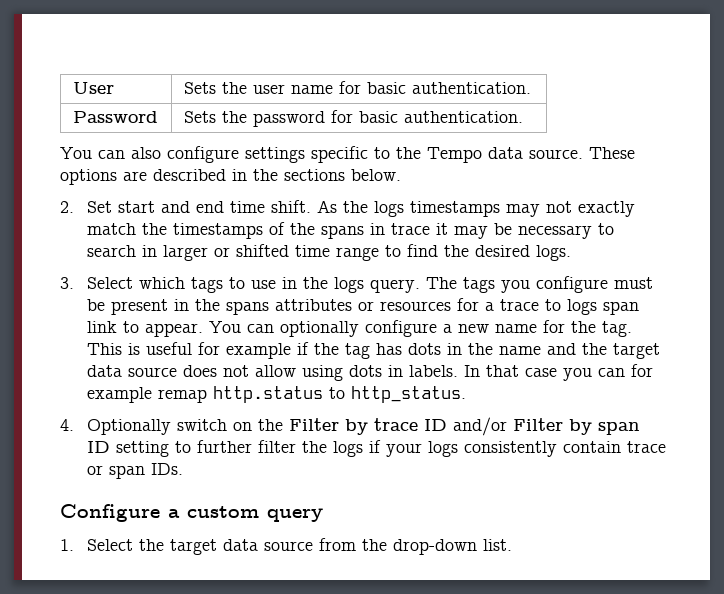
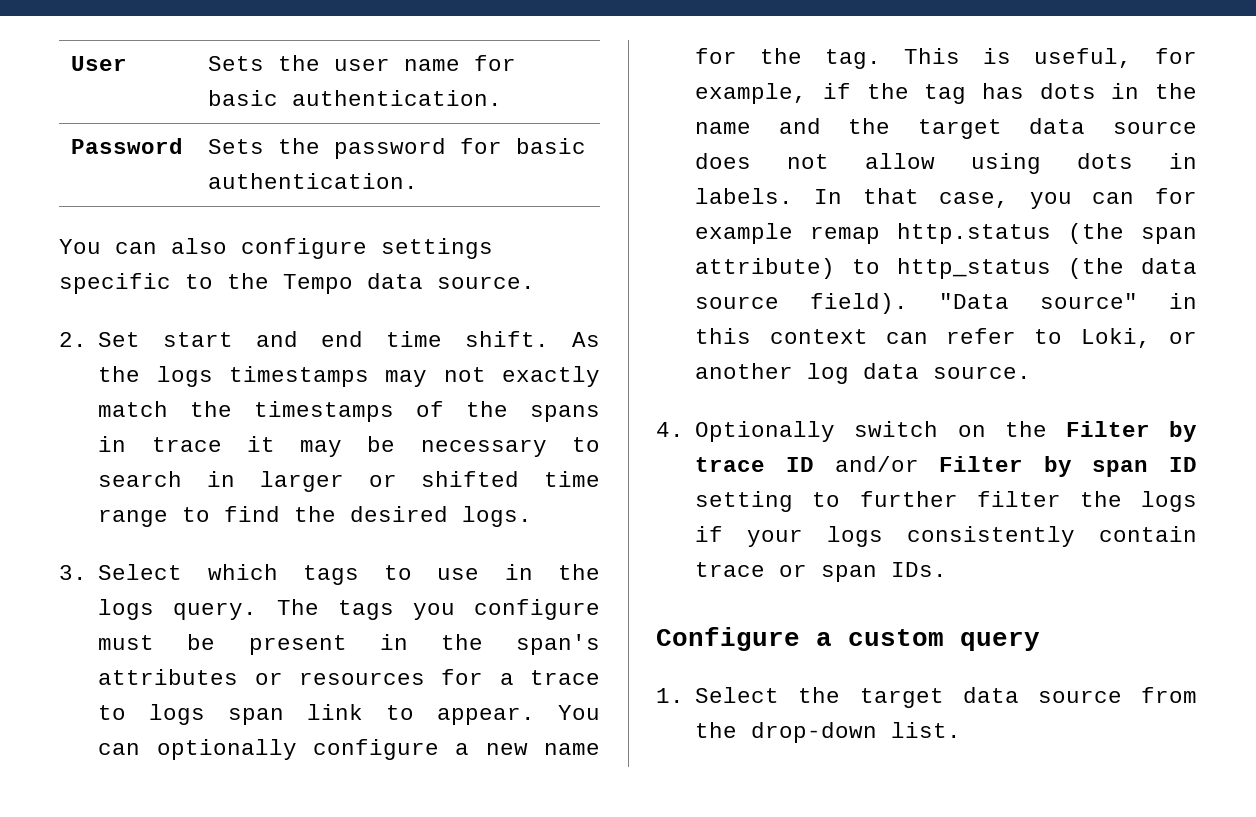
[589,147,635,159] [60,169,401,185] These options are described in the sections below. -> (535, 282) none
[226,301,270,315] spans -> [516,634,600,655] span's
[146,342,292,359] useful for example -> [1034,48,1197,68] [695,83,808,104] useful, for example,
[525,368,558,377] case -> [939,192,1010,208] case,
[329,386,467,403] to http_status. -> [1068,223,1197,244] [695,258,1197,279] [695,293,1197,314] [695,328,1197,348] [695,363,1032,384] (the span attribute) to http_status (the data source field). "Data source" in this context can refer to Loki, or another log data source.

